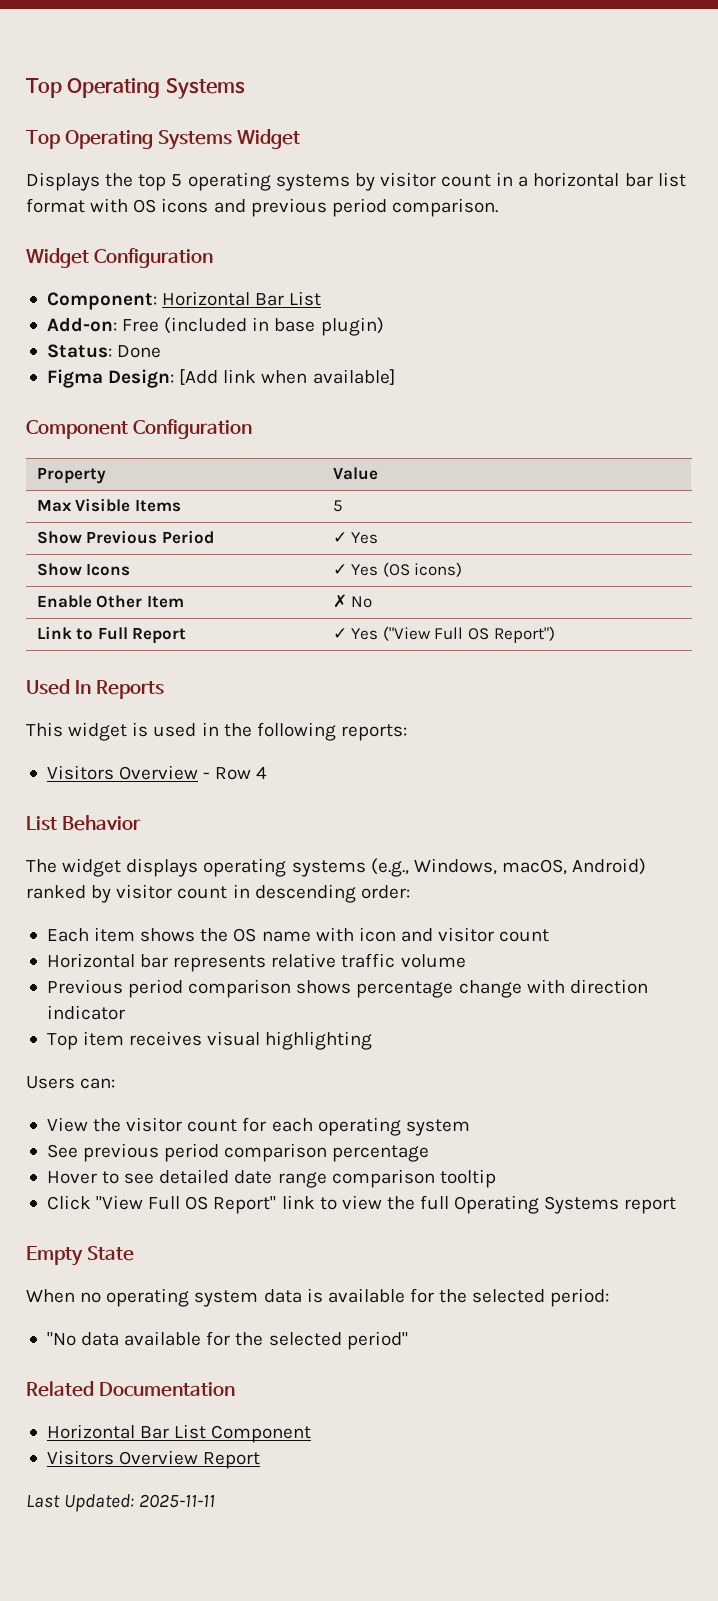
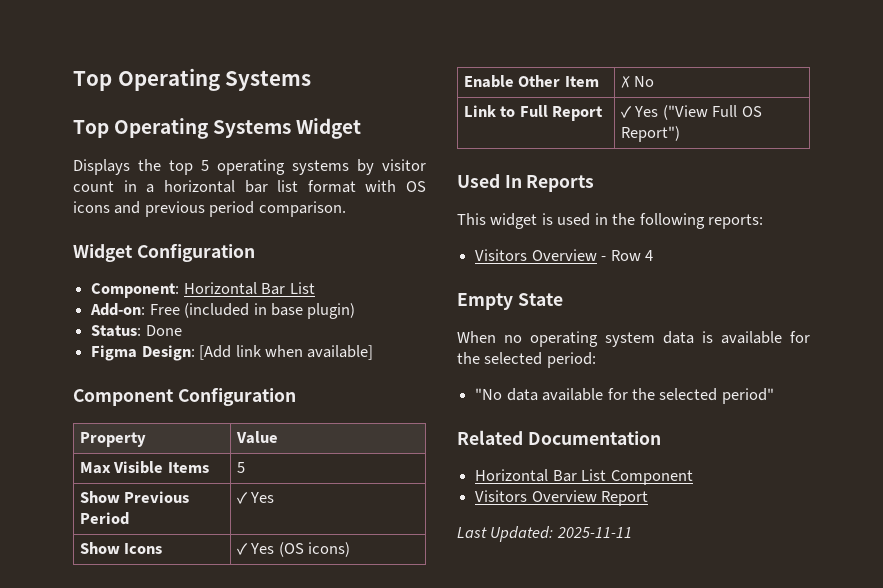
[26,815,141,831] [26,858,647,877] [26,884,410,903] [46,927,550,942] [46,953,466,972] [46,979,648,998] [46,1005,125,1020] [46,1031,373,1050] [26,1076,116,1089] [46,1117,470,1136] [46,1143,430,1162] [46,1169,496,1188] [46,1195,677,1214] // List Behavior // The widget displays operating systems (e.g., Windows, macOS, Android) ranked by visitor count in descending order: // Each item shows the OS name with icon and visitor count // Horizontal bar represents relative traffic volume // Previous period comparison shows percentage change with direction indicator // Top item receives visual highlighting // Users can: // View the visitor count for each operating system // See previous period comparison percentage // Hover to see detailed date range comparison tooltip // Click "View Full OS Report" link to view the full Operating Systems report -> (653, 255) none

